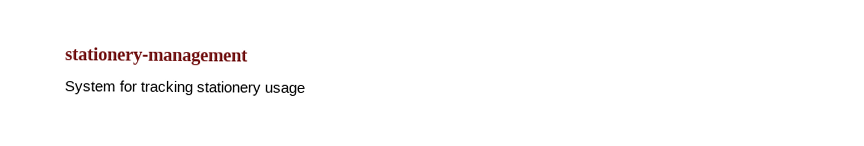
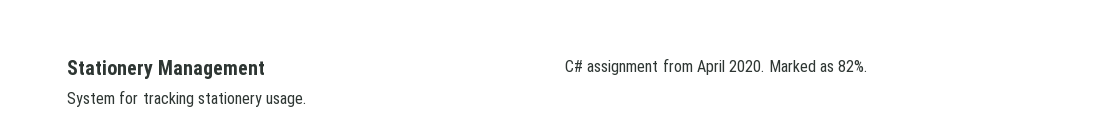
[65,47,249,66] stationery-management -> [67,60,266,79] Stationery Management
[264,84,306,97] usage -> [266,95,307,107] [565,58,868,75] usage. // C# assignment from April 2020. Marked as 82%.

